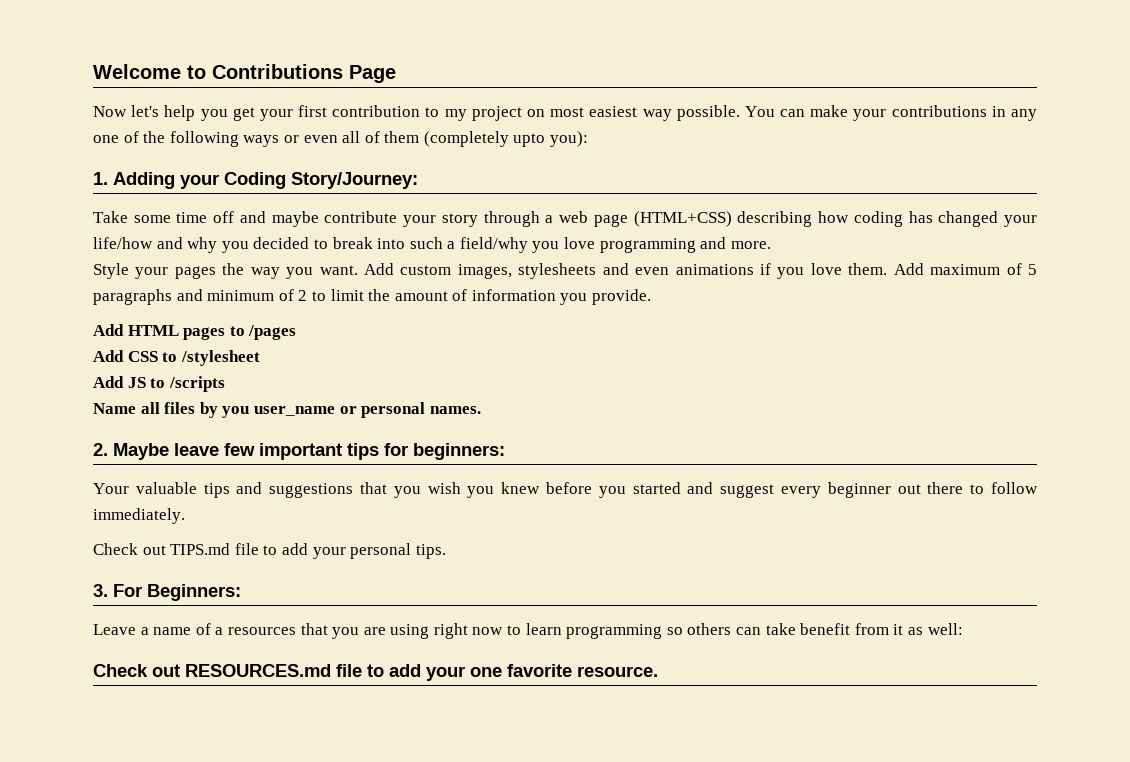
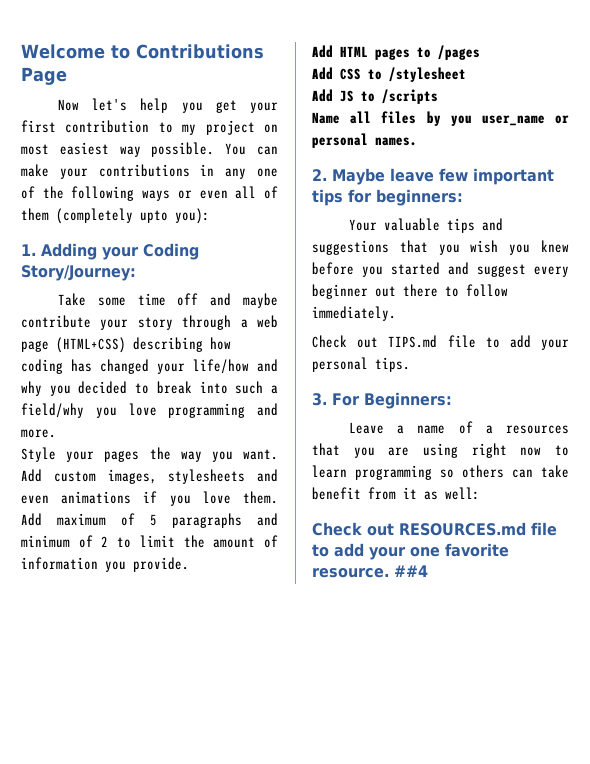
(658, 671) none -> [394,565,428,577] ##4

